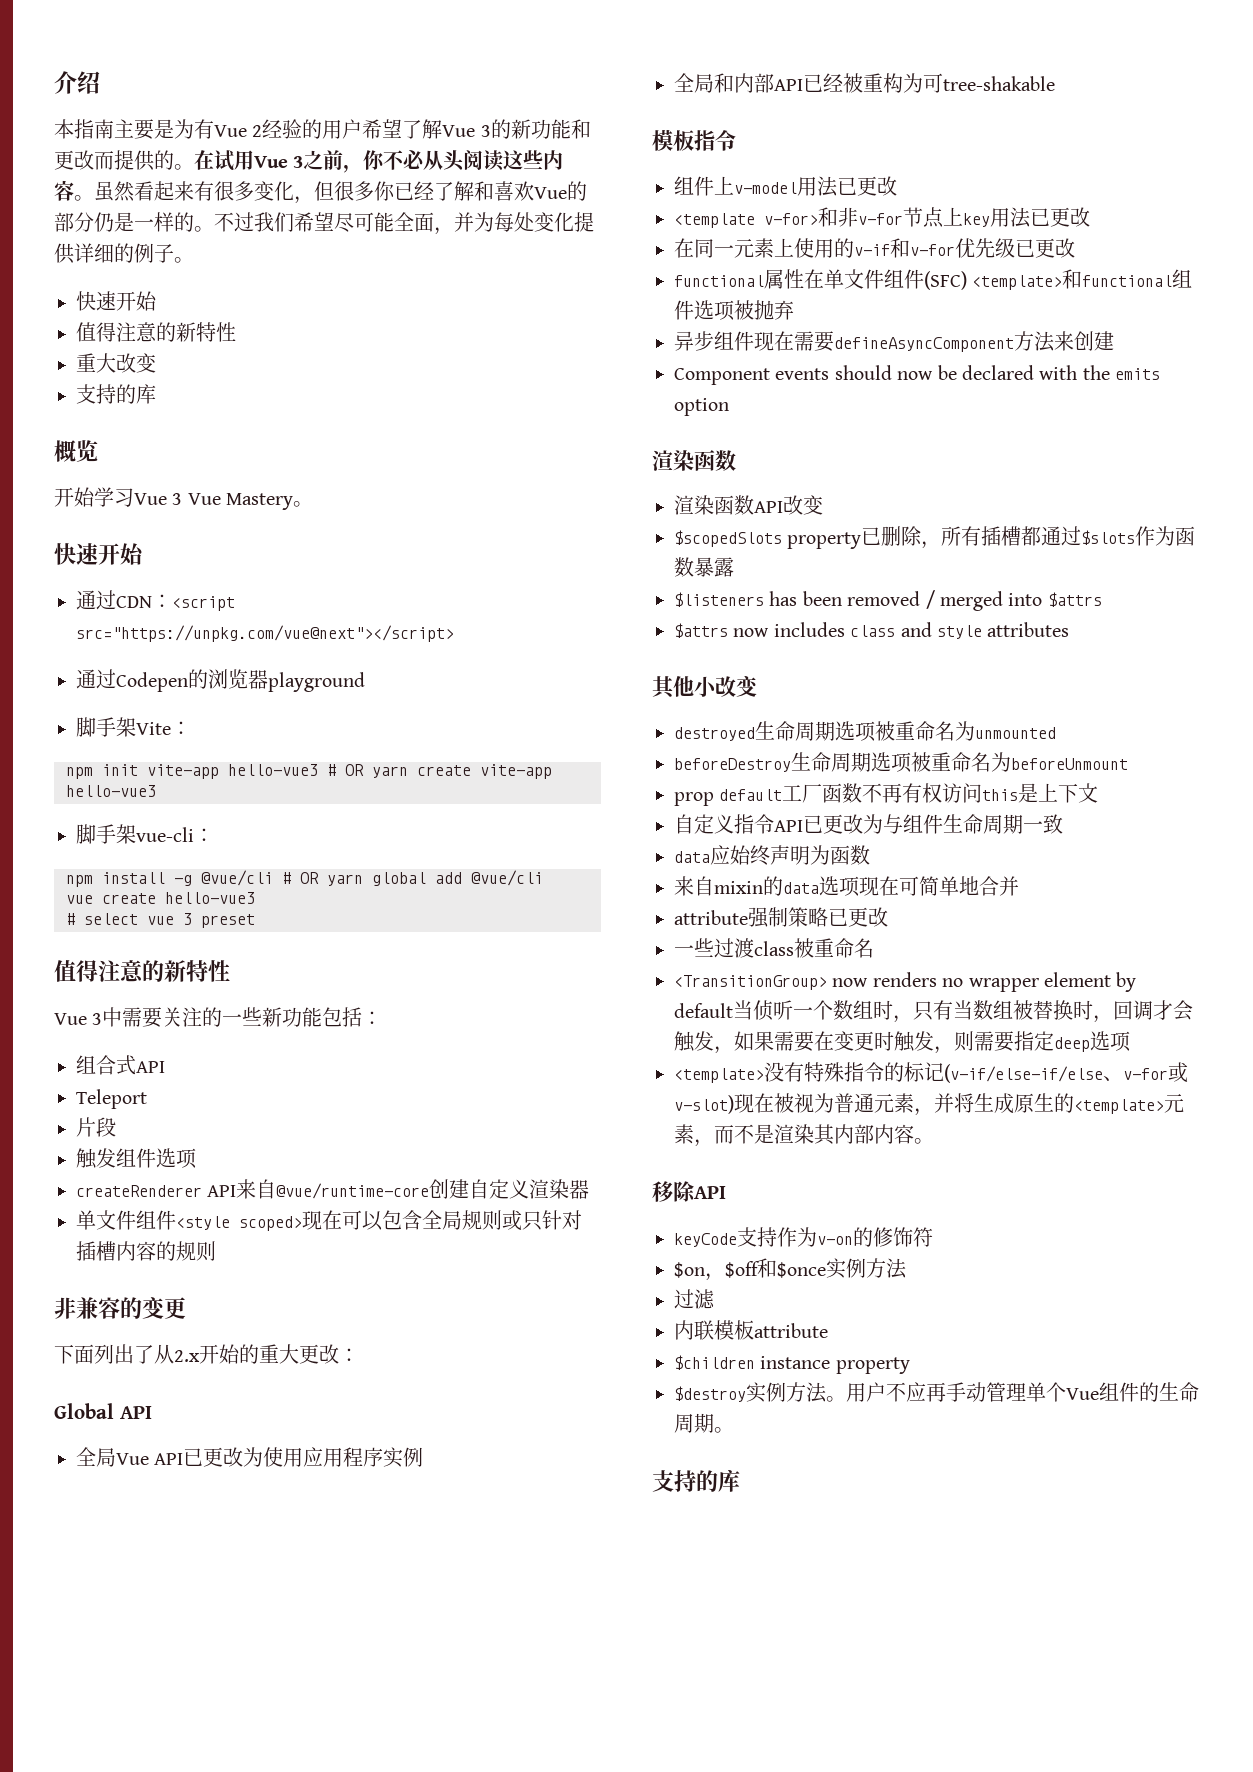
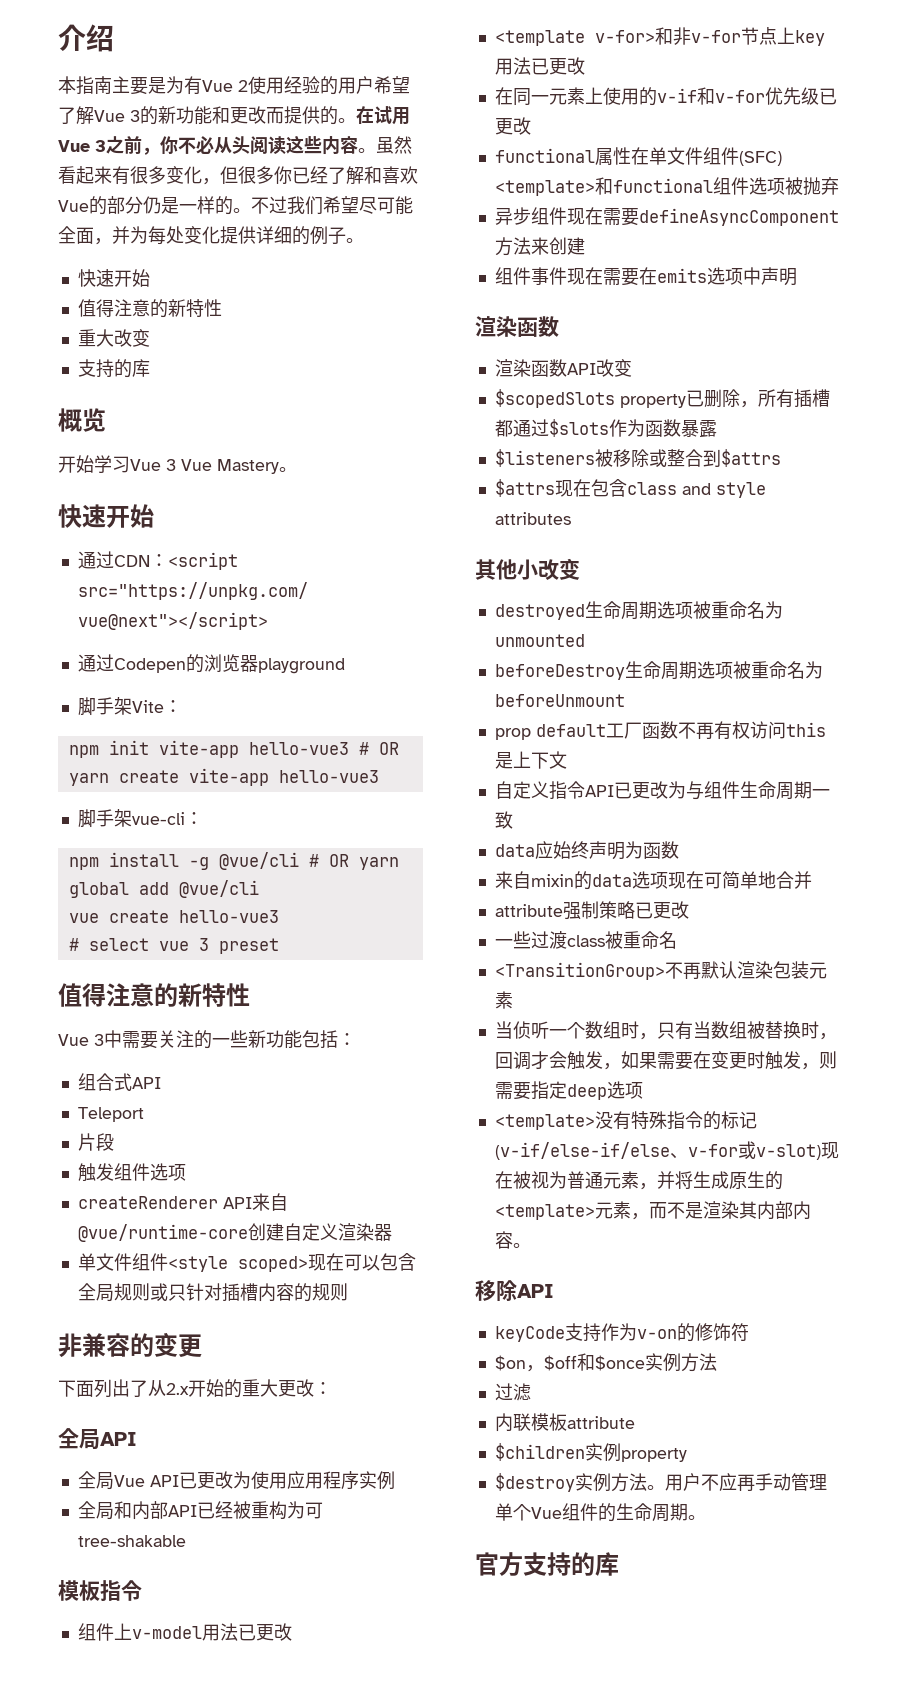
(263, 131) none -> [248,76,284,94] 使用
[54,1403,114,1419] Global -> [58,1428,100,1450] 全局
[674,365,1161,385] [674,398,729,416] Component events should now be declared with the emits option -> [494,267,797,286] 组件事件现在需要在emits选项中声明
[769,590,1043,611] has been removed / merged into -> [594,449,721,467] 被移除或整合到
[733,622,845,637] now includes -> [554,479,627,497] 现在包含
[832,972,1137,992] [674,1003,733,1018] now renders no wrapper element by default -> [664,961,827,980] [494,991,513,1009] 不再默认渲染包装元素 //
[760,1356,831,1369] instance -> [584,1443,621,1462] 实例
(734, 1430) none -> [475,1552,523,1576] 官方

